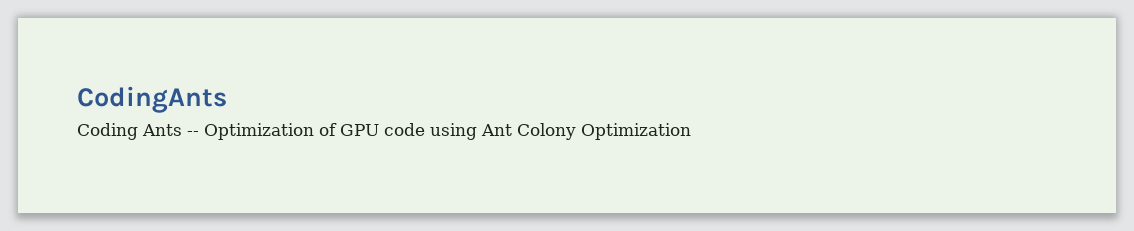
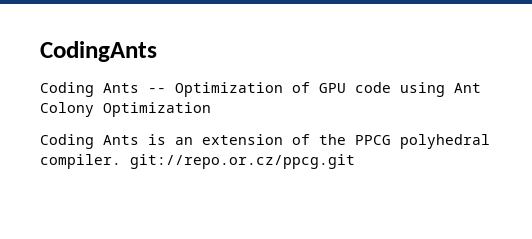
(691, 131) none -> [40,134,490,149] [40,154,355,169] // Coding Ants is an extension of the PPCG polyhedral compiler. git://repo.or.cz/ppcg.git

